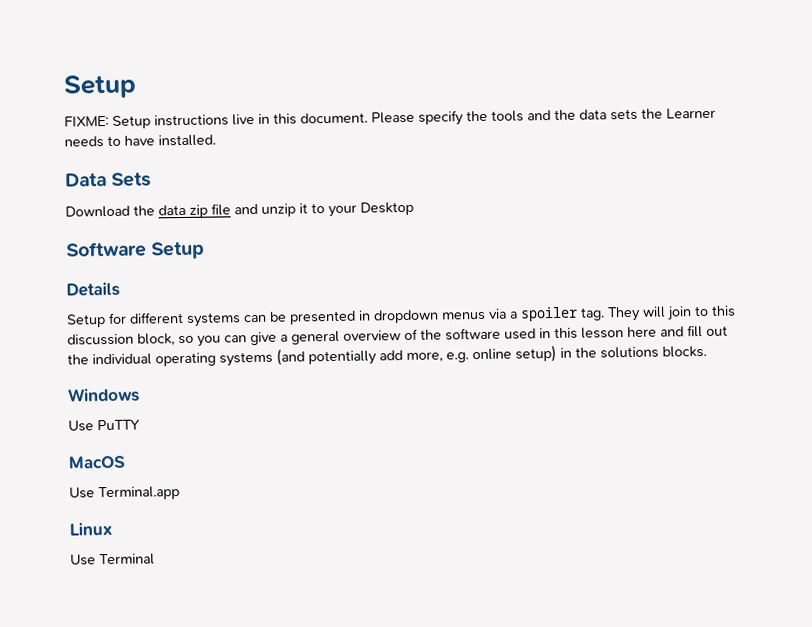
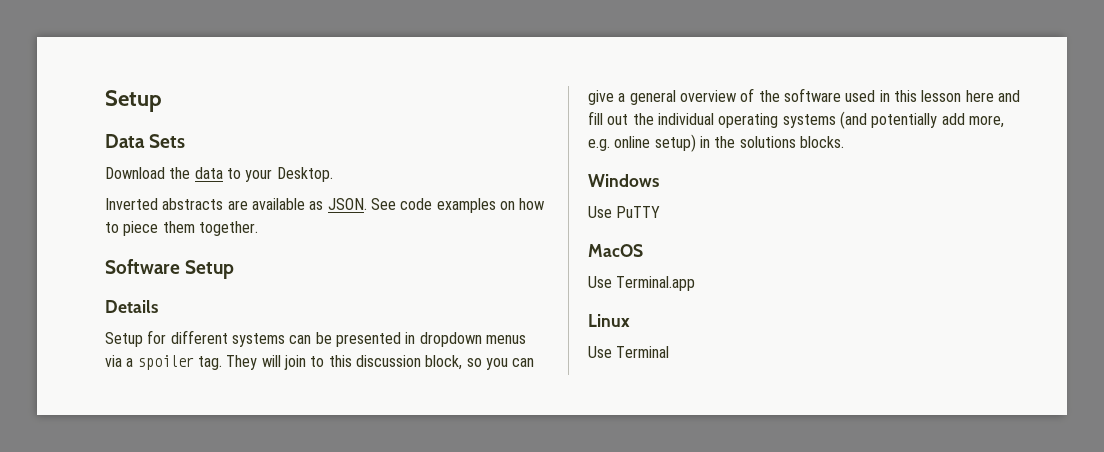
[63,74,137,99] [64,107,716,129] [64,134,216,148] Setup // FIXME: Setup instructions live in this document. Please specify the tools and the data sets the Learner needs to have installed. -> [105,90,162,112] Setup
[189,201,414,218] zip file and unzip it to your Desktop -> [226,167,333,182] [105,198,545,213] [105,221,258,236] to your Desktop. // Inverted abstracts are available as JSON. See code examples on how to piece them together.

